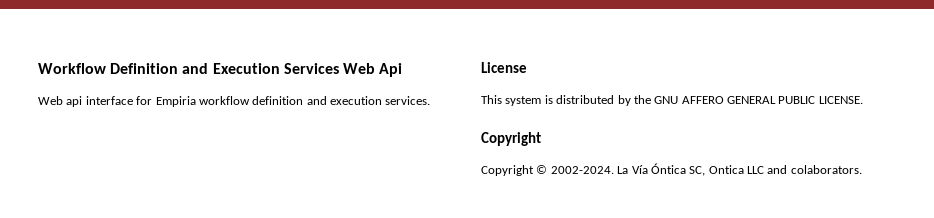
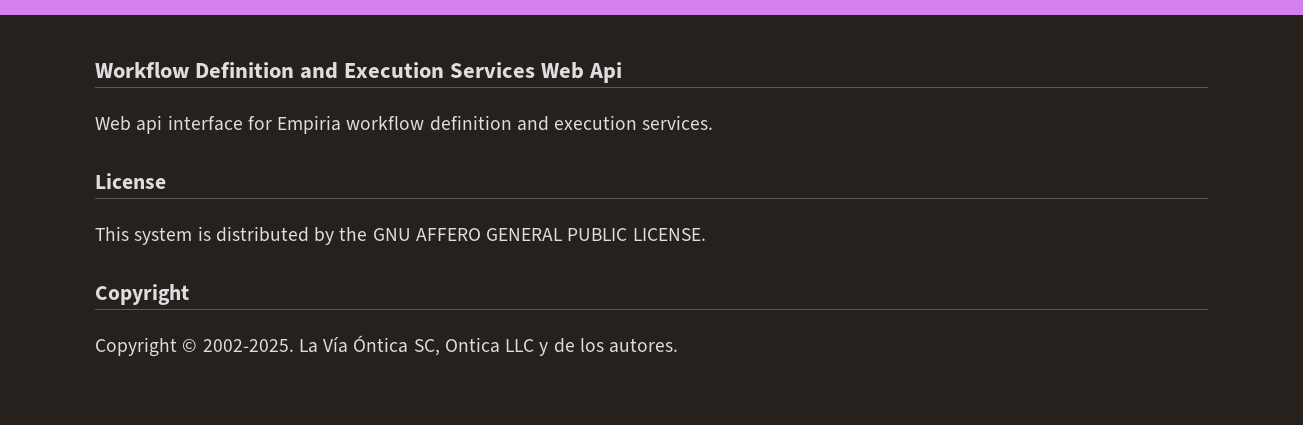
[550,166,614,174] 2002-2024. -> [202,339,294,352] 2002-2025.
[767,165,862,174] and colaborators. -> [539,338,679,356] y de los autores.

